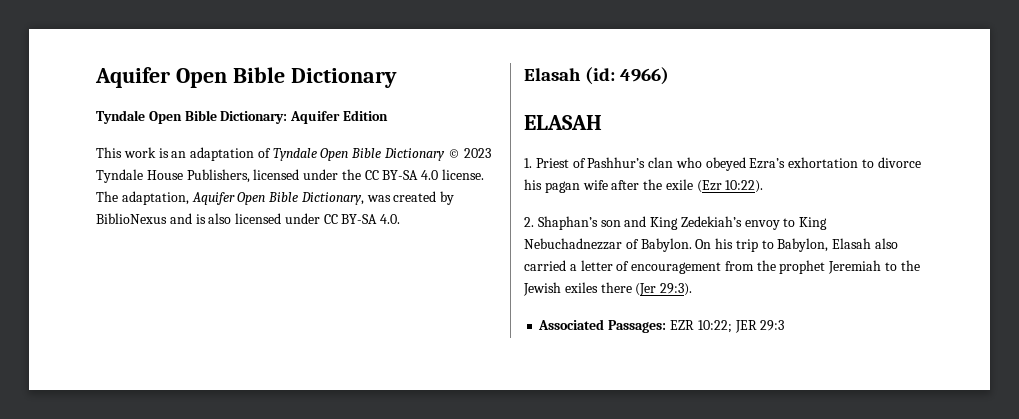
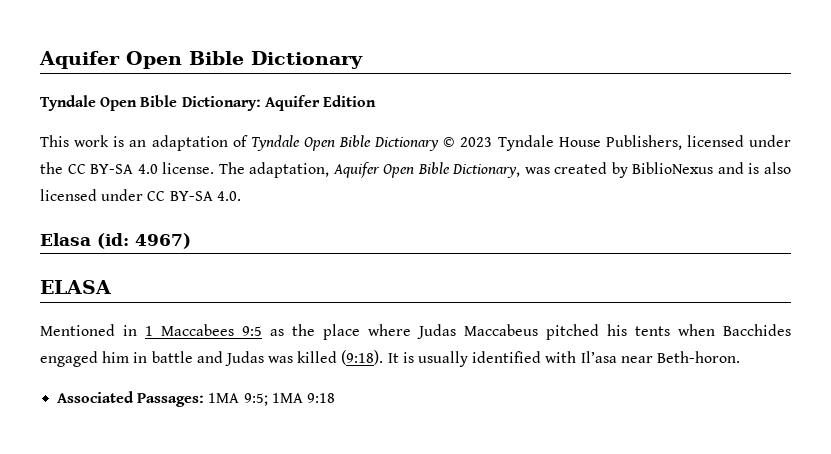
[524,67,670,85] [524,115,602,130] [524,157,921,171] [524,179,764,193] [524,216,828,230] [524,238,899,252] [524,260,920,274] [523,282,693,296] [538,319,785,333] Elasah (id: 4966) // ELASAH // 1. Priest of Pashhur’s clan who obeyed Ezra’s exhortation to divorce his pagan wife after the exile (Ezr 10:22). // 2. Shaphan’s son and King Zedekiah’s envoy to King Nebuchadnezzar of Babylon. On his trip to Babylon, Elasah also carried a letter of encouragement from the prophet Jeremiah to the Jewish exiles there (Jer 29:3). // Associated Passages: EZR 10:22; JER 29:3 -> [40,233,191,249] [40,280,111,294] [40,324,791,340] [40,350,740,367] [57,391,335,407] Elasa (id: 4967) // ELASA // Mentioned in 1 Maccabees 9:5 as the place where Judas Maccabeus pitched his tents when Bacchides engaged him in battle and Judas was killed (9:18). It is usually identified with Il’asa near Beth-horon. // Associated Passages: 1MA 9:5; 1MA 9:18

